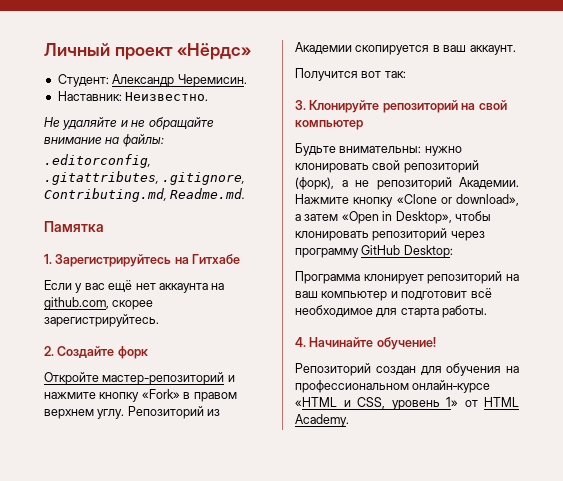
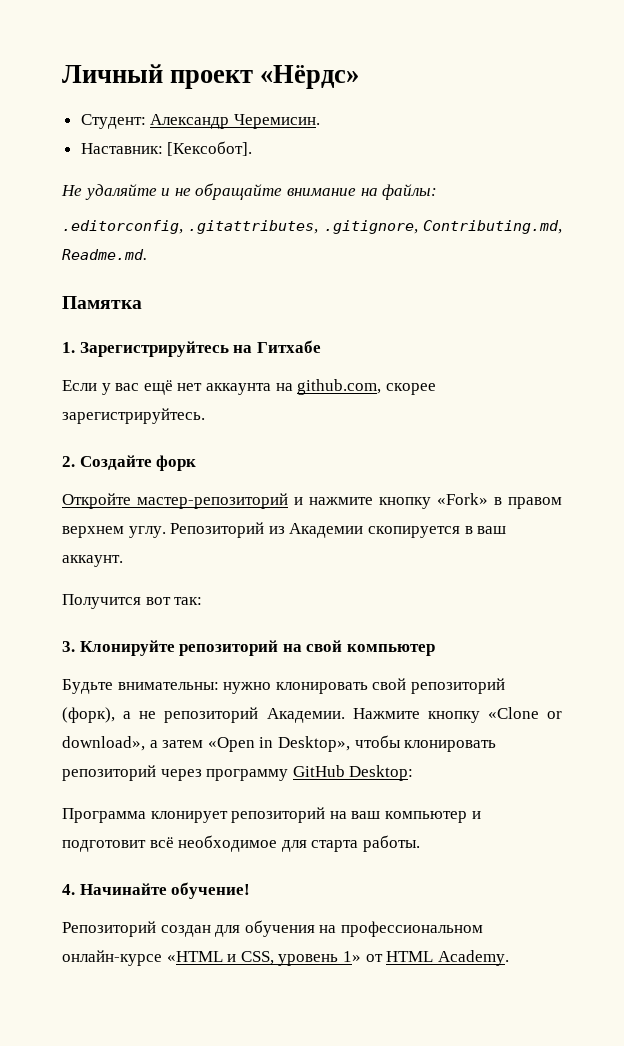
[125,92,209,101] Неизвестно. -> [167,141,253,156] [Кексобот].

